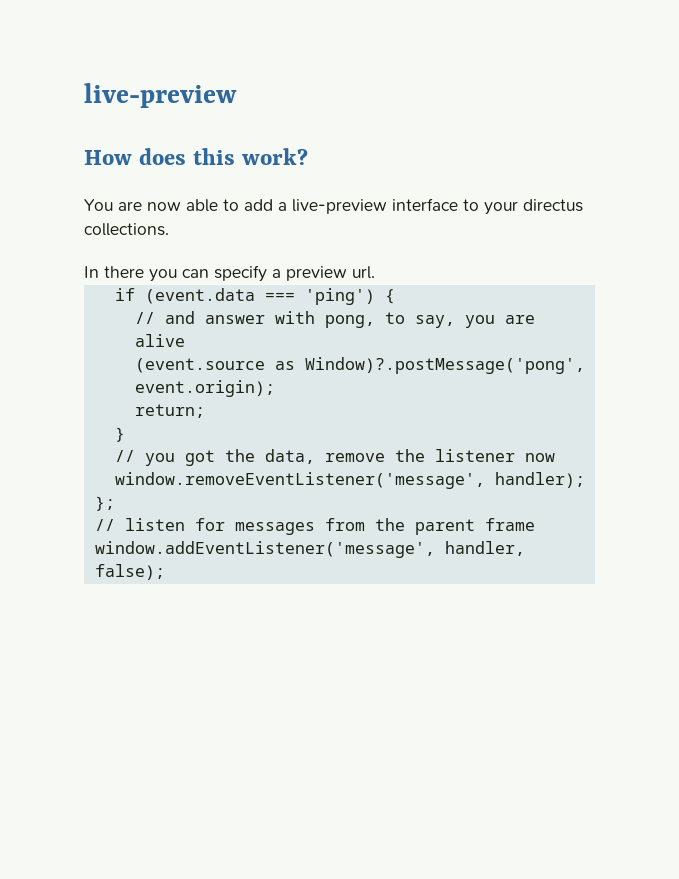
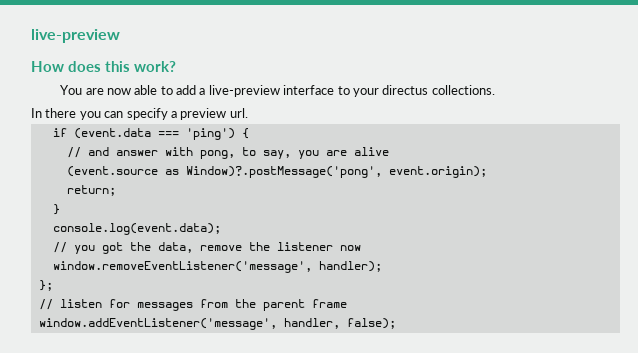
(125, 434) none -> [52,223,221,235] // console.log(event.data);

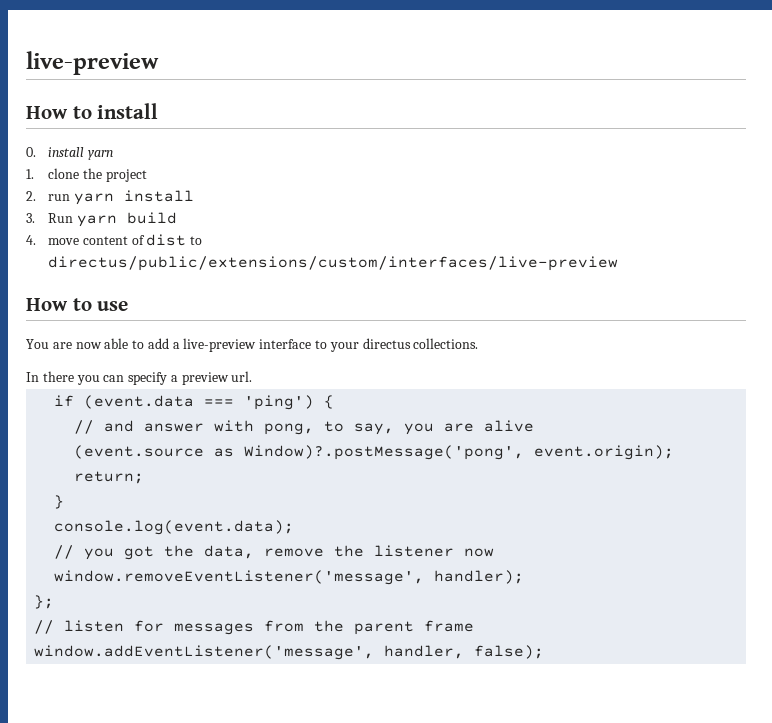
[68,61,176,72] does this work? -> [72,103,159,119] [26,147,113,160] [26,168,147,182] [26,190,194,205] [26,212,177,227] [26,234,203,246] [47,256,618,271] [26,298,129,311] to install // 0. install yarn // 1. clone the project // 2. run yarn install // 3. Run yarn build // 4. move content of dist to directus/public/extensions/custom/interfaces/live-preview // How to use

